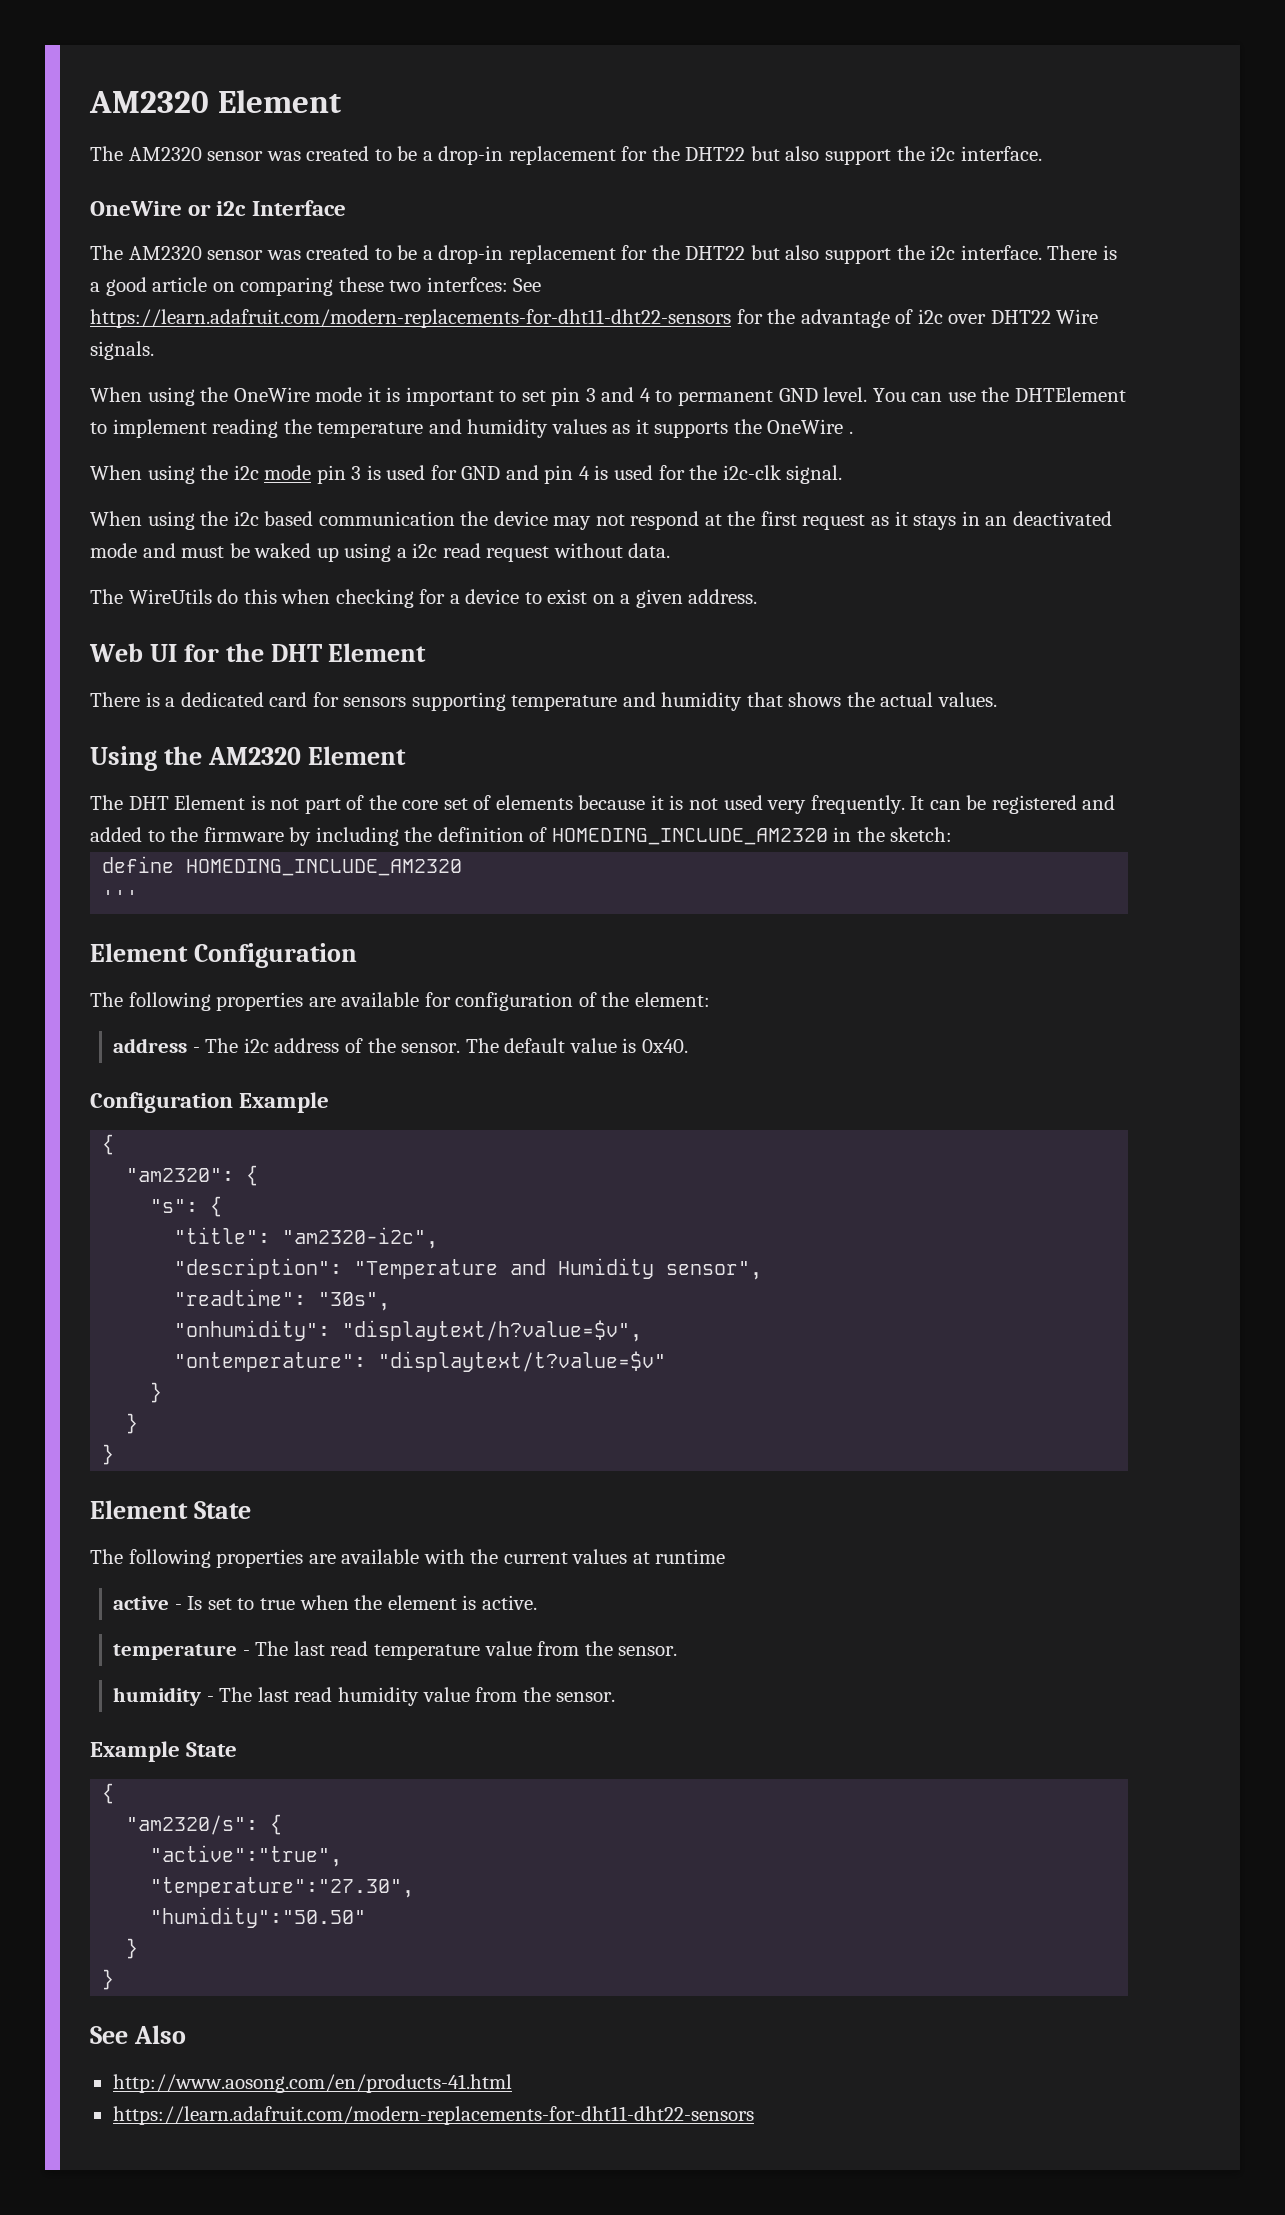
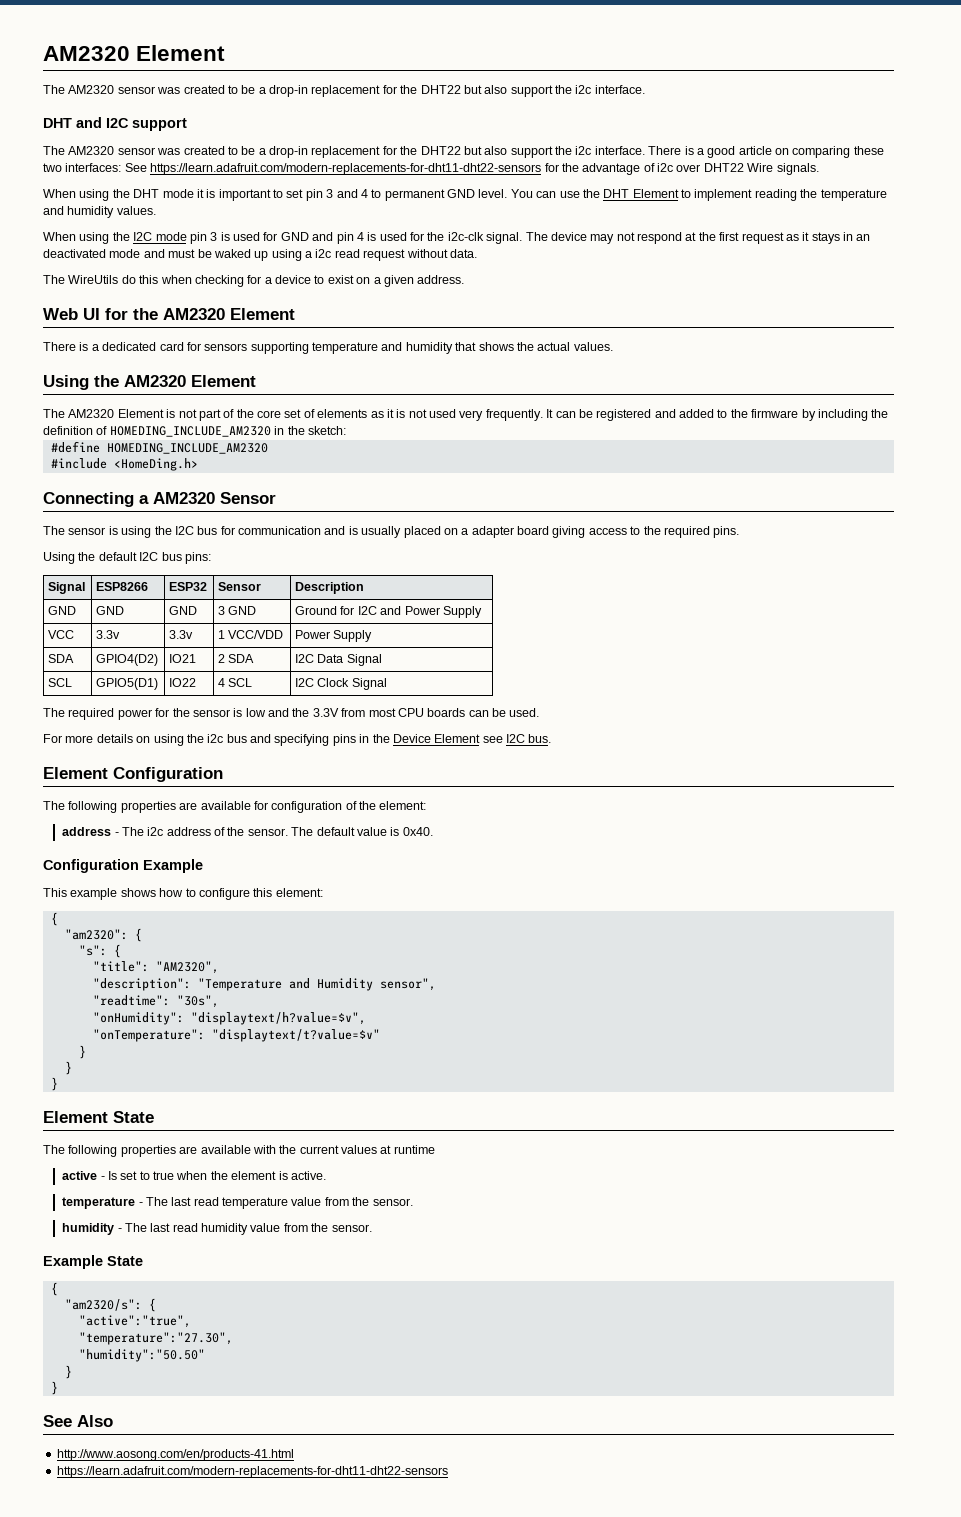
[90,200,346,216] OneWire or i2c Interface -> [43,117,187,131] DHT and I2C support
[426,277,508,292] interfces: -> [65,163,122,172] interfaces:
[233,387,310,402] OneWire -> [133,189,160,198] DHT
[1014,387,1126,402] DHTElement -> [603,189,679,198] DHT Element
[551,419,853,438] [90,465,259,484] values as it supports the OneWire . // When using the i2c -> [116,206,156,215] [43,232,153,244] values. // When using the I2C
[90,511,489,530] // When using the i2c based communication the -> [525,232,548,241] The
[270,644,322,662] DHT -> [163,308,225,320] AM2320
[128,796,169,810] DHT -> [68,409,115,418] AM2320
[578,795,646,810] because -> [370,411,384,418] as
[102,856,175,873] define -> [50,441,100,453] #define
[102,890,139,904] ''' -> [50,458,198,471] [43,492,276,507] [43,526,740,538] [43,552,211,564] [48,582,86,594] [96,582,149,591] [169,582,208,591] [218,582,262,591] [295,582,365,594] [48,606,77,615] [96,606,125,615] [169,606,198,615] [218,606,257,615] [295,606,482,618] [48,630,75,639] [96,630,121,639] [169,630,194,639] [218,630,284,639] [295,630,373,642] [48,654,75,663] [96,654,159,666] [169,654,197,663] [218,654,255,663] [295,654,382,666] [48,678,73,687] [96,678,159,690] [169,678,197,687] [218,678,253,687] [295,678,387,690] [43,708,540,720] [43,734,552,746] #include <HomeDing.h> // Connecting a AM2320 Sensor // The sensor is using the I2C bus for communication and is usually placed on a adapter board giving access to the required pins. // Using the default I2C bus pins: // Signal | ESP8266 | ESP32 | Sensor | Description // GND | GND | GND | 3 GND | Ground for I2C and Power Supply // VCC | 3.3v | 3.3v | 1 VCC/VDD | Power Supply // SDA | GPIO4(D2) | IO21 | 2 SDA | I2C Data Signal // SCL | GPIO5(D1) | IO22 | 4 SCL | I2C Clock Signal // The required power for the sensor is low and the 3.3V from most CPU boards can be used. // For more details on using the i2c bus and specifying pins in the Device Element see I2C bus.
(330, 1102) none -> [43,888,323,900] // This example shows how to configure this element:
[282,1227,439,1249] "am2320-i2c", -> [155,961,219,974] "AM2320",
[174,1320,331,1341] "onhumidity": -> [92,1012,184,1025] "onHumidity":
[174,1352,367,1372] "ontemperature": -> [92,1029,205,1042] "onTemperature":

